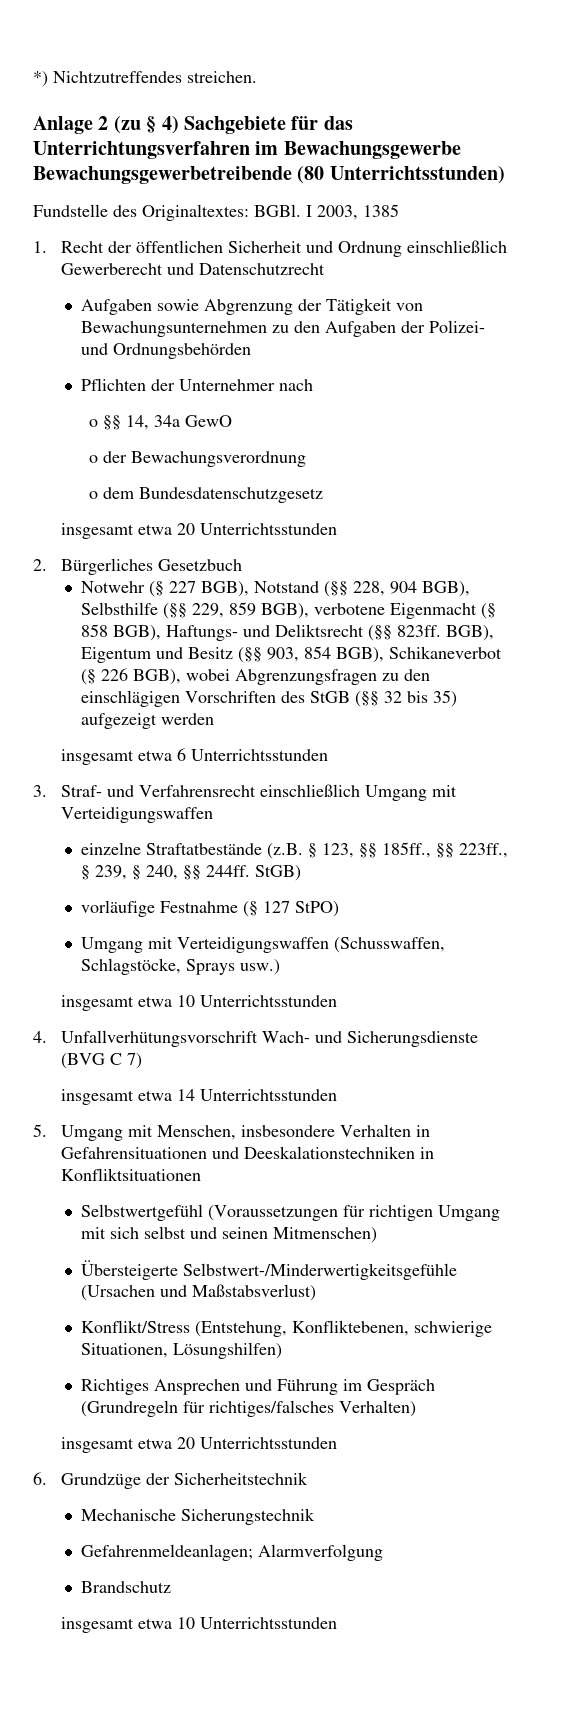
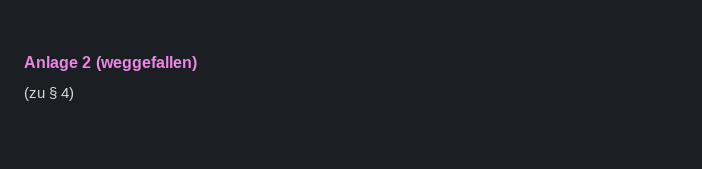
[33,71,257,87] *) Nichtzutreffendes streichen. // -> (24, 63) none
(109, 123) none -> [95,56,197,71] (weggefallen) //
[184,116,353,134] [33,141,461,159] [33,166,505,184] [33,204,399,221] [33,240,508,257] [61,263,326,275] [81,298,424,315] [81,320,486,337] [81,343,252,359] [81,378,314,391] [89,415,233,430] [89,451,307,467] [89,487,324,503] [61,523,338,539] [33,558,243,575] [81,581,471,597] [81,602,497,619] [81,624,495,641] [81,646,503,663] [81,668,431,685] [81,690,458,707] [81,713,215,729] [61,748,329,765] [33,784,458,801] [61,807,214,823] [81,842,509,859] [81,865,302,881] [81,900,340,917] [81,937,446,953] [81,958,281,975] [61,995,338,1011] [33,1030,479,1047] [61,1053,143,1069] [61,1089,338,1105] [33,1124,431,1141] [61,1146,435,1159] [61,1168,202,1181] [81,1204,501,1221] [81,1226,378,1243] [81,1260,458,1280] [81,1284,317,1301] [81,1320,493,1337] [81,1342,283,1359] [81,1379,436,1395] [81,1400,417,1417] [61,1437,338,1453] [33,1472,309,1489] [81,1508,316,1525] [81,1544,384,1561] [81,1581,172,1593] [61,1617,338,1633] Sachgebiete für das Unterrichtungsverfahren im Bewachungsgewerbe Bewachungsgewerbetreibende (80 Unterrichtsstunden) // Fundstelle des Originaltextes: BGBl. I 2003, 1385 // 1. Recht der öffentlichen Sicherheit und Ordnung einschließlich Gewerberecht und Datenschutzrecht // Aufgaben sowie Abgrenzung der Tätigkeit von Bewachungsunternehmen zu den Aufgaben der Polizei- und Ordnungsbehörden // Pflichten der Unternehmer nach // o §§ 14, 34a GewO // o der Bewachungsverordnung // o dem Bundesdatenschutzgesetz // insgesamt etwa 20 Unterrichtsstunden // 2. Bürgerliches Gesetzbuch // Notwehr (§ 227 BGB), Notstand (§§ 228, 904 BGB), Selbsthilfe (§§ 229, 859 BGB), verbotene Eigenmacht (§ 858 BGB), Haftungs- und Deliktsrecht (§§ 823ff. BGB), Eigentum und Besitz (§§ 903, 854 BGB), Schikaneverbot (§ 226 BGB), wobei Abgrenzungsfragen zu den einschlägigen Vorschriften des StGB (§§ 32 bis 35) aufgezeigt werden // insgesamt etwa 6 Unterrichtsstunden // 3. Straf- und Verfahrensrecht einschließlich Umgang mit Verteidigungswaffen // einzelne Straftatbestände (z.B. § 123, §§ 185ff., §§ 223ff., § 239, § 240, §§ 244ff. StGB) // vorläufige Festnahme (§ 127 StPO) // Umgang mit Verteidigungswaffen (Schusswaffen, Schlagstöcke, Sprays usw.) // insgesamt etwa 10 Unterrichtsstunden // 4. Unfallverhütungsvorschrift Wach- und Sicherungsdienste (BVG C 7) // insgesamt etwa 14 Unterrichtsstunden // 5. Umgang mit Menschen, insbesondere Verhalten in Gefahrensituationen und Deeskalationstechniken in Konfliktsituationen // Selbstwertgefühl (Voraussetzungen für richtigen Umgang mit sich selbst und seinen Mitmenschen) // Übersteigerte Selbstwert-/Minderwertigkeitsgefühle (Ursachen und Maßstabsverlust) // Konflikt/Stress (Entstehung, Konfliktebenen, schwierige Situationen, Lösungshilfen) // Richtiges Ansprechen und Führung im Gespräch (Grundregeln für richtiges/falsches Verhalten) // insgesamt etwa 20 Unterrichtsstunden // 6. Grundzüge der Sicherheitstechnik // Mechanische Sicherungstechnik // Gefahrenmeldeanlagen; Alarmverfolgung // Brandschutz // insgesamt etwa 10 Unterrichtsstunden -> (75, 94) none

